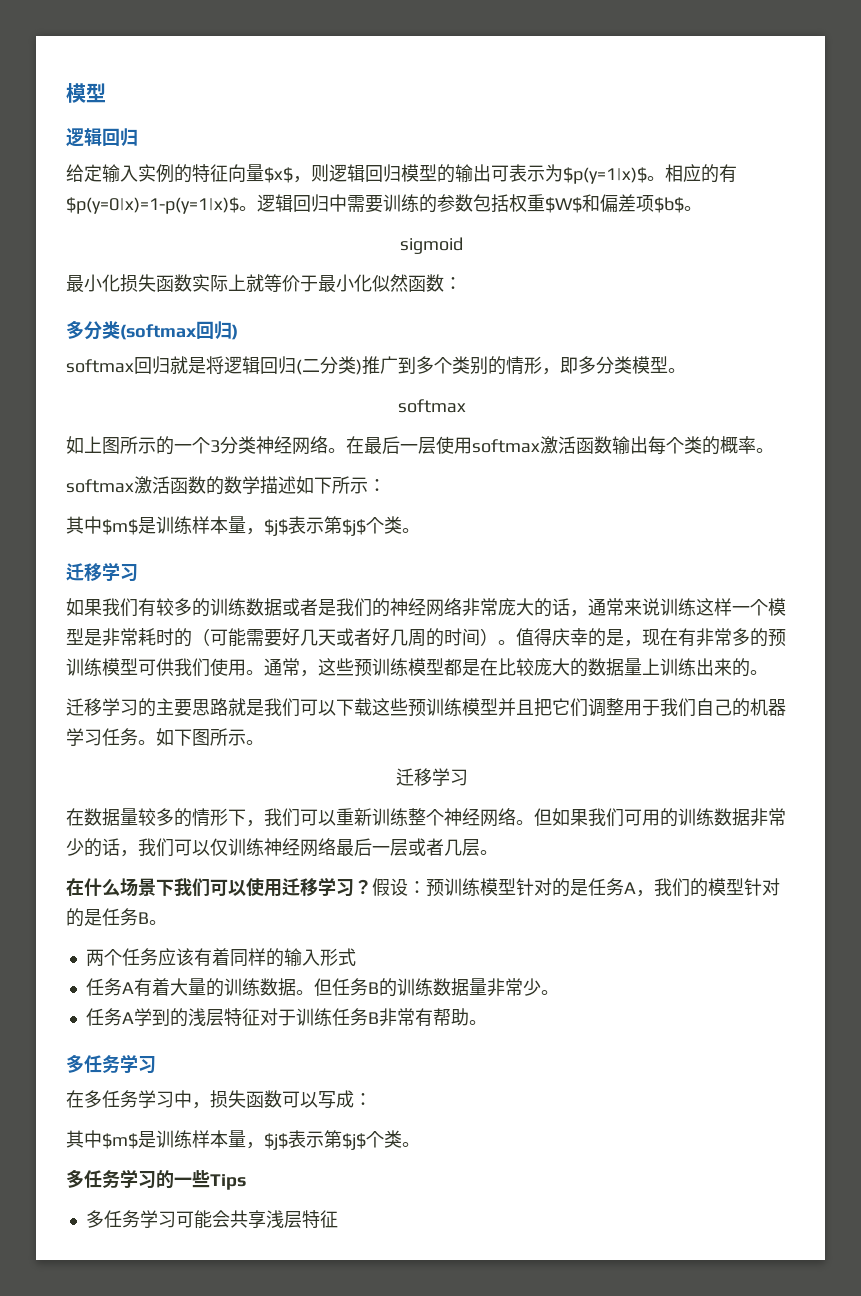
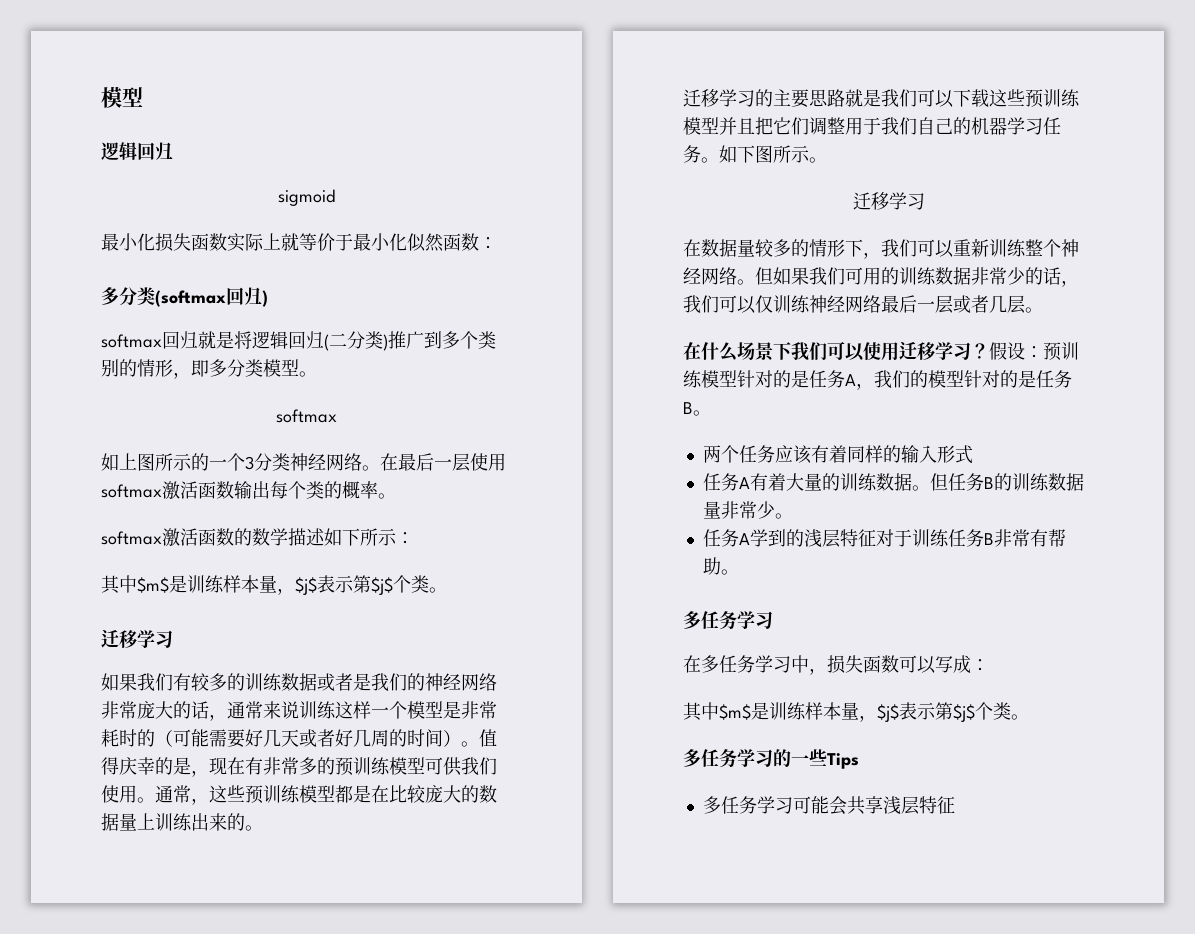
[66,164,737,184] [66,194,702,214] // 给定输入实例的特征向量$x$，则逻辑回归模型的输出可表示为$p(y=1|x)$。相应的有$p(y=0|x)=1-p(y=1|x)$。逻辑回归中需要训练的参数包括权重$W$和偏差项$b$。 -> (173, 151) none

